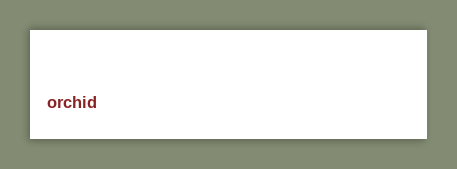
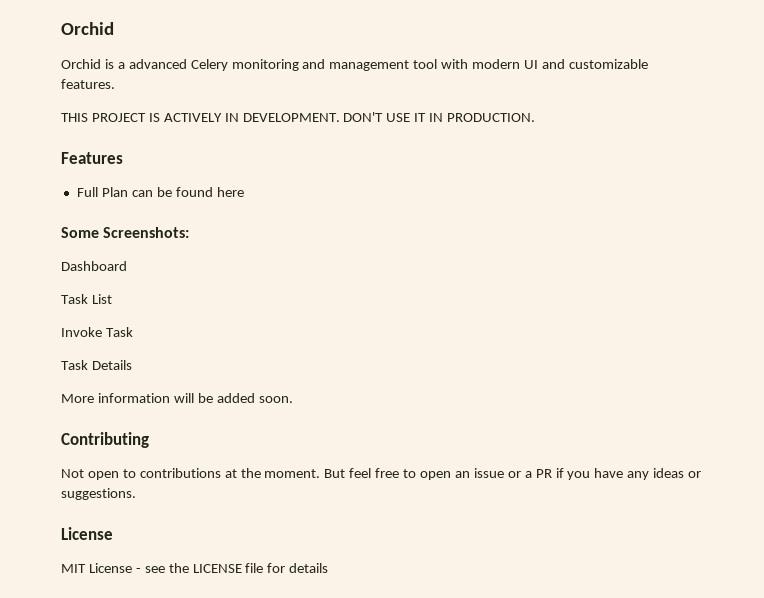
[47,96,97,108] orchid -> [61,22,114,35] [61,59,648,71] [61,79,115,89] [61,112,536,122] [61,152,123,164] [76,187,244,197] [61,227,190,238] [61,261,127,271] [61,294,112,304] [61,327,133,337] [61,360,132,370] [61,393,293,403] [61,432,149,448] [61,468,702,480] [61,488,136,500] [61,527,113,540] [61,563,329,573] Orchid // Orchid is a advanced Celery monitoring and management tool with modern UI and customizable features. // THIS PROJECT IS ACTIVELY IN DEVELOPMENT. DON'T USE IT IN PRODUCTION. // Features // Full Plan can be found here // Some Screenshots: // Dashboard // Task List // Invoke Task // Task Details // More information will be added soon. // Contributing // Not open to contributions at the moment. But feel free to open an issue or a PR if you have any ideas or suggestions. // License // MIT License - see the LICENSE file for details

